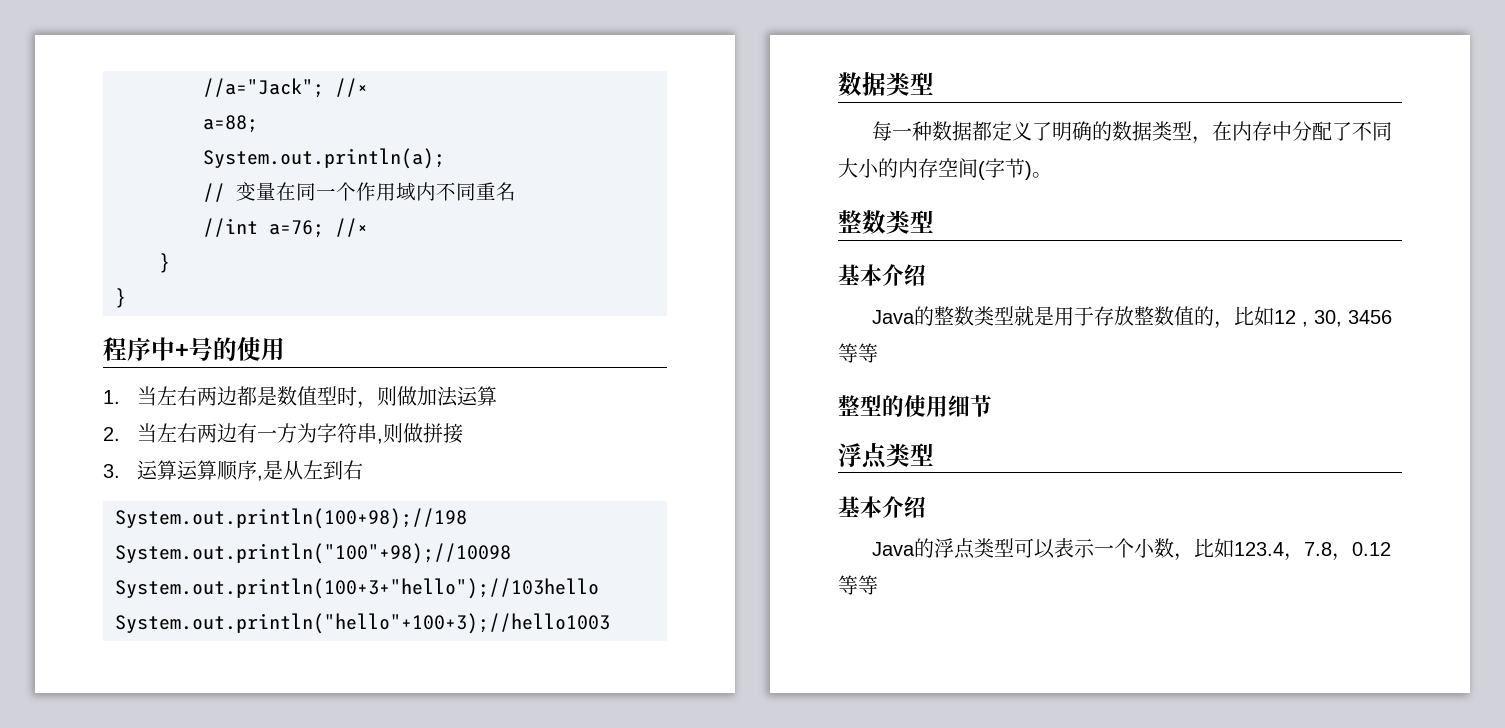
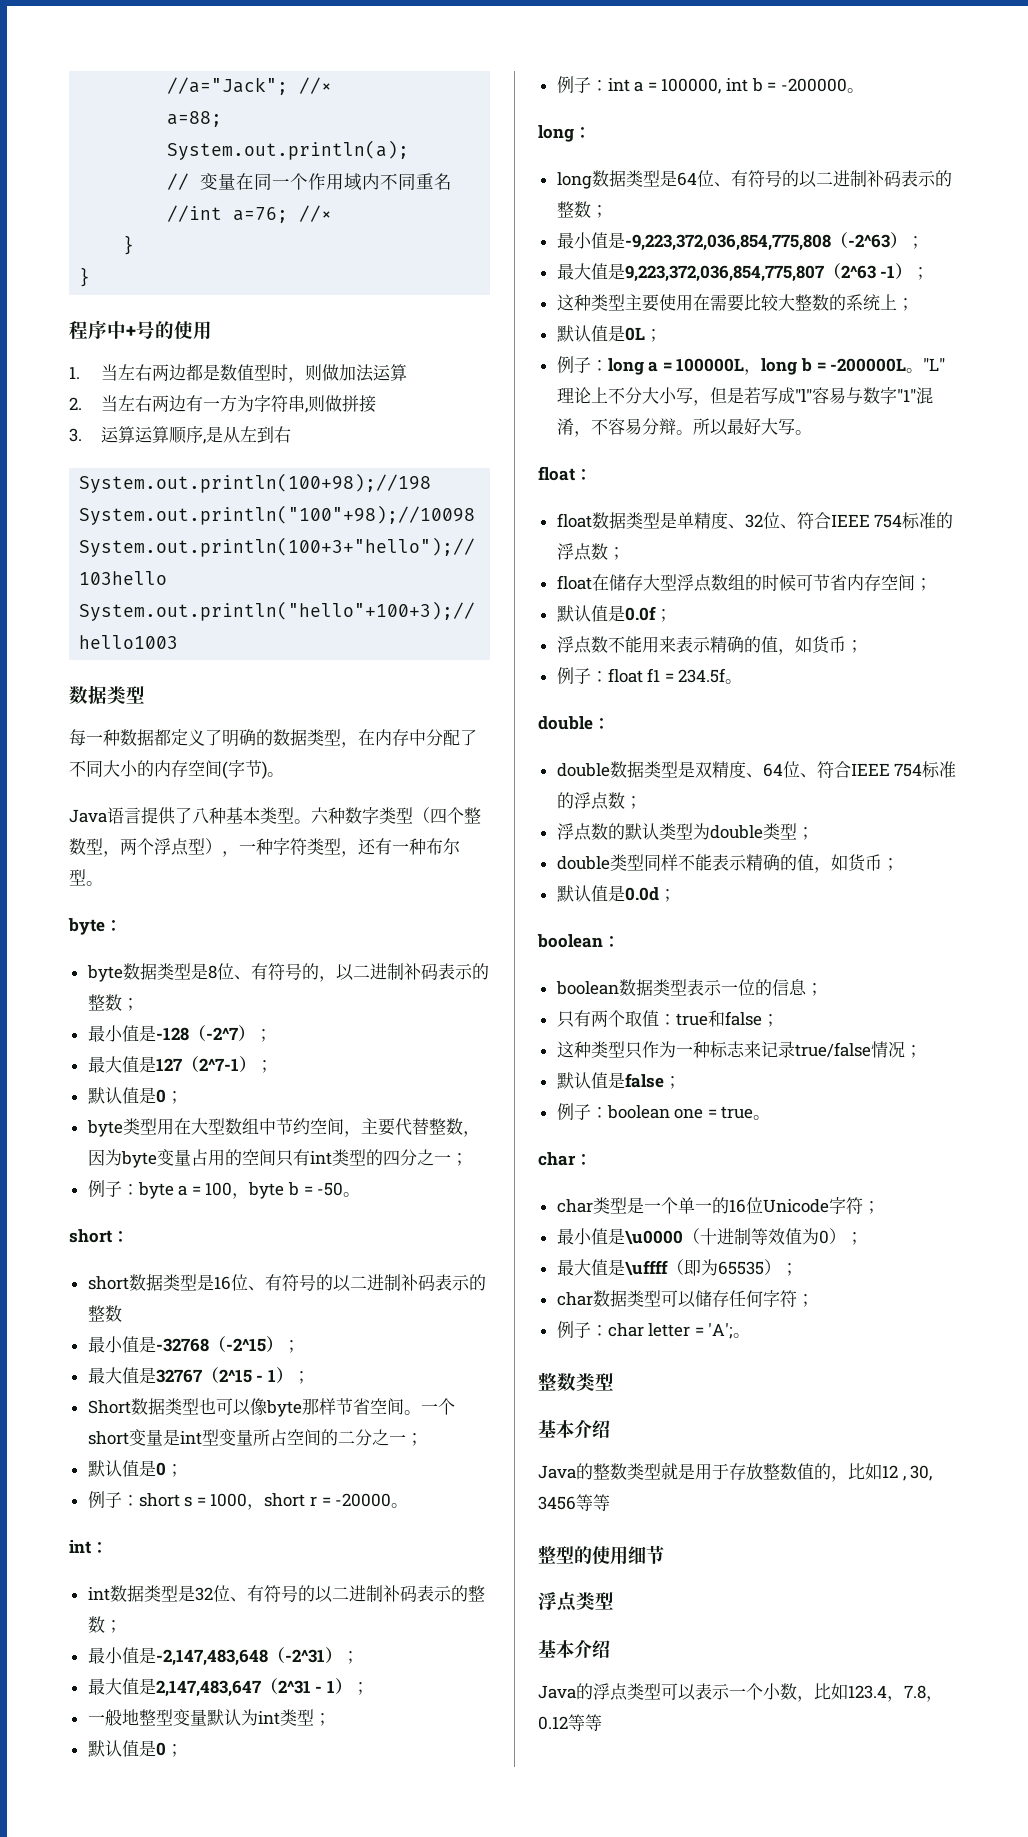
(1052, 175) none -> [69,807,481,825] [69,838,460,857] [69,869,103,886] [68,918,122,935] [86,963,489,982] [87,994,139,1011] [87,1025,272,1042] [87,1056,273,1073] [87,1087,183,1104] [86,1118,480,1137] [87,1149,468,1168] [87,1180,361,1199] [69,1229,129,1243] [87,1274,486,1292] [87,1305,122,1322] [87,1336,300,1353] [87,1367,310,1384] [87,1398,455,1417] [87,1429,423,1446] [87,1460,183,1477] [87,1491,409,1510] [69,1540,108,1554] [87,1585,485,1603] [87,1616,122,1633] [87,1647,359,1666] [87,1678,369,1697] [87,1709,331,1726] [87,1740,183,1757] [556,76,864,94] [538,125,591,142] [556,170,952,189] [556,201,608,218] [556,232,924,251] [556,263,930,282] [556,294,914,312] [556,325,662,342] [556,356,946,375] [556,387,933,406] [556,418,812,437] [538,466,592,481] [556,512,954,529] [556,543,625,561] [556,574,932,592] [556,605,672,622] [556,636,863,655] [556,667,743,684] [538,716,610,730] [556,761,957,778] [556,792,642,810] [556,823,814,841] [556,854,899,873] [556,885,676,902] [537,934,620,948] [555,979,823,996] [556,1010,779,1028] [556,1041,922,1059] [556,1072,681,1089] [556,1103,771,1120] [538,1152,592,1166] [556,1197,880,1214] [556,1228,863,1245] [556,1259,798,1276] [556,1290,814,1308] [556,1321,751,1339] // Java语言提供了八种基本类型。六种数字类型（四个整数型，两个浮点型），一种字符类型，还有一种布尔型。 // byte： // byte数据类型是8位、有符号的，以二进制补码表示的整数； // 最小值是-128（-2^7）； // 最大值是127（2^7-1）； // 默认值是0； // byte类型用在大型数组中节约空间，主要代替整数，因为byte变量占用的空间只有int类型的四分之一； // 例子：byte a = 100，byte b = -50。 // short： // short数据类型是16位、有符号的以二进制补码表示的整数 // 最小值是-32768（-2^15）； // 最大值是32767（2^15 - 1）； // Short数据类型也可以像byte那样节省空间。一个short变量是int型变量所占空间的二分之一； // 默认值是0； // 例子：short s = 1000，short r = -20000。 // int： // int数据类型是32位、有符号的以二进制补码表示的整数； // 最小值是-2,147,483,648（-2^31）； // 最大值是2,147,483,647（2^31 - 1）； // 一般地整型变量默认为int类型； // 默认值是0； // 例子：int a = 100000, int b = -200000。 // long： // long数据类型是64位、有符号的以二进制补码表示的整数； // 最小值是-9,223,372,036,854,775,808（-2^63）； // 最大值是9,223,372,036,854,775,807（2^63 -1）； // 这种类型主要使用在需要比较大整数的系统上； // 默认值是0L； // 例子：long a = 100000L，long b = -200000L。"L"理论上不分大小写，但是若写成"l"容易与数字"1"混淆，不容易分辩。所以最好大写。 // float： // float数据类型是单精度、32位、符合IEEE 754标准的浮点数； // float在储存大型浮点数组的时候可节省内存空间； // 默认值是0.0f； // 浮点数不能用来表示精确的值，如货币； // 例子：float f1 = 234.5f。 // double： // double数据类型是双精度、64位、符合IEEE 754标准的浮点数； // 浮点数的默认类型为double类型； // double类型同样不能表示精确的值，如货币； // 默认值是0.0d； // boolean： // boolean数据类型表示一位的信息； // 只有两个取值：true和false； // 这种类型只作为一种标志来记录true/false情况； // 默认值是false； // 例子：boolean one = true。 // char： // char类型是一个单一的16位Unicode字符； // 最小值是\u0000（十进制等效值为0）； // 最大值是\uffff（即为65535）； // char数据类型可以储存任何字符； // 例子：char letter = 'A';。

